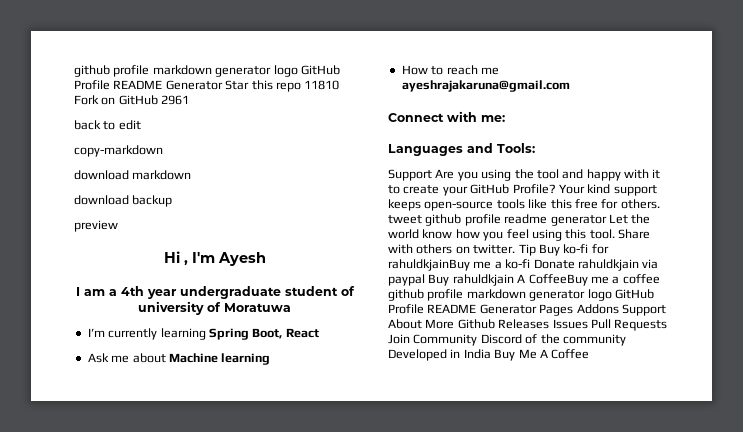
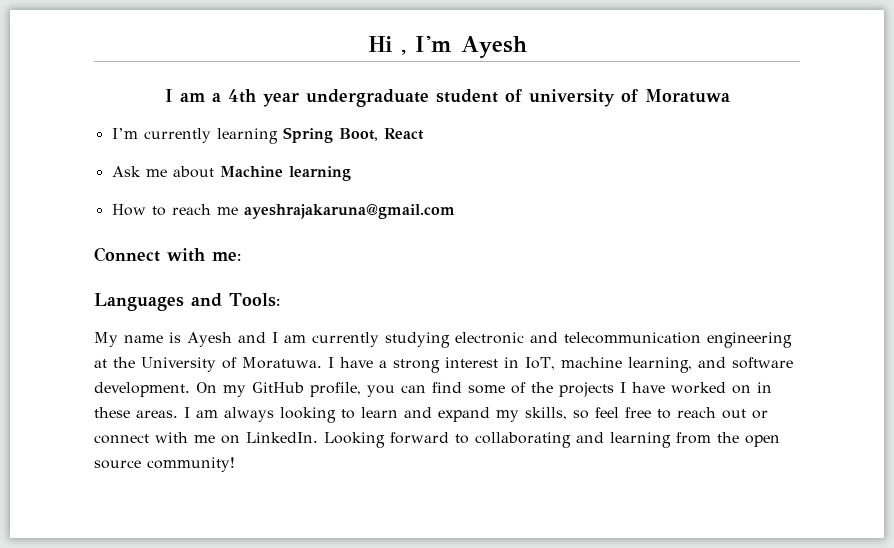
[74,65,340,77] [74,80,340,92] [74,95,190,105] [74,120,141,130] [74,145,163,157] [74,170,192,180] [74,195,173,207] [74,220,118,232] github profile markdown generator logo GitHub Profile README Generator Star this repo 11810 Fork on GitHub 2961 // back to edit // copy-markdown // download markdown // download backup // preview // -> (367, 44) none
[388,169,661,181] [388,184,657,196] [388,199,660,211] [388,214,651,226] [388,229,650,241] [388,244,609,256] [388,259,659,271] [388,274,660,286] [388,289,654,301] [388,304,666,316] [388,319,668,331] [388,334,626,346] [388,349,590,361] Support Are you using the tool and happy with it to create your GitHub Profile? Your kind support keeps open-source tools like this free for others. tweet github profile readme generator Let the world know how you feel using this tool. Share with others on twitter. Tip Buy ko-fi for rahuldkjainBuy me a ko-fi Donate rahuldkjain via paypal Buy rahuldkjain A CoffeeBuy me a coffee github profile markdown generator logo GitHub Profile README Generator Pages Addons Support About More Github Releases Issues Pull Requests Join Community Discord of the community Developed in India Buy Me A Coffee -> [94,332,792,348] [94,357,793,373] [94,382,772,397] [94,407,768,423] [94,432,780,448] [94,457,235,472] My name is Ayesh and I am currently studying electronic and telecommunication engineering at the University of Moratuwa. I have a strong interest in IoT, machine learning, and software development. On my GitHub profile, you can find some of the projects I have worked on in these areas. I am always looking to learn and expand my skills, so feel free to reach out or connect with me on LinkedIn. Looking forward to collaborating and learning from the open source community!

